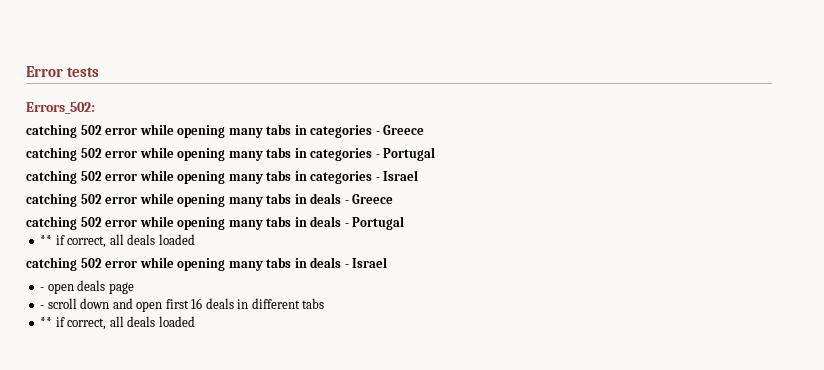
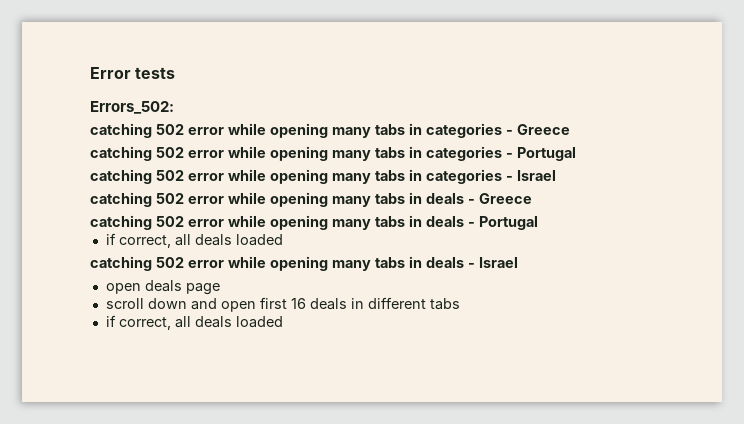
[40,235,53,245] ** -> (538, 223) none
[40,287,45,291] - -> (518, 262) none
[40,305,45,309] - -> (220, 289) none
[40,317,53,327] ** -> (460, 304) none

